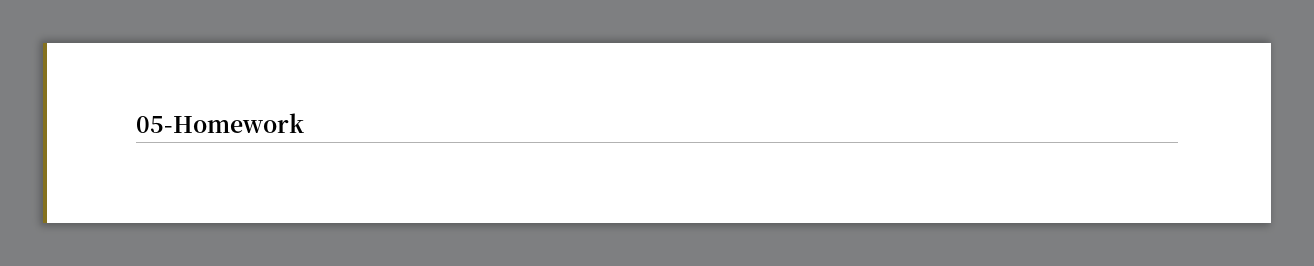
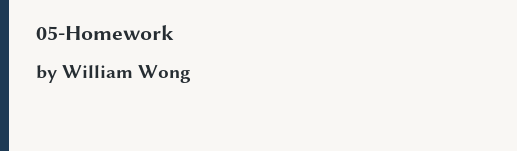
(304, 123) none -> [36,65,192,83] // by William Wong

